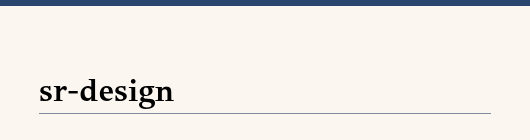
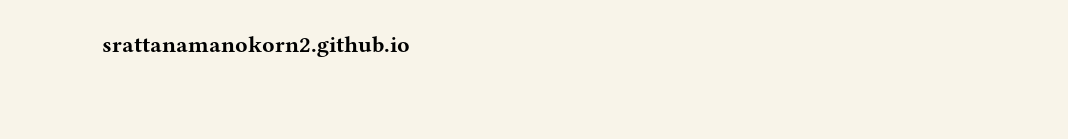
[39,79,174,109] sr-design -> [102,36,410,57] srattanamanokorn2.github.io

